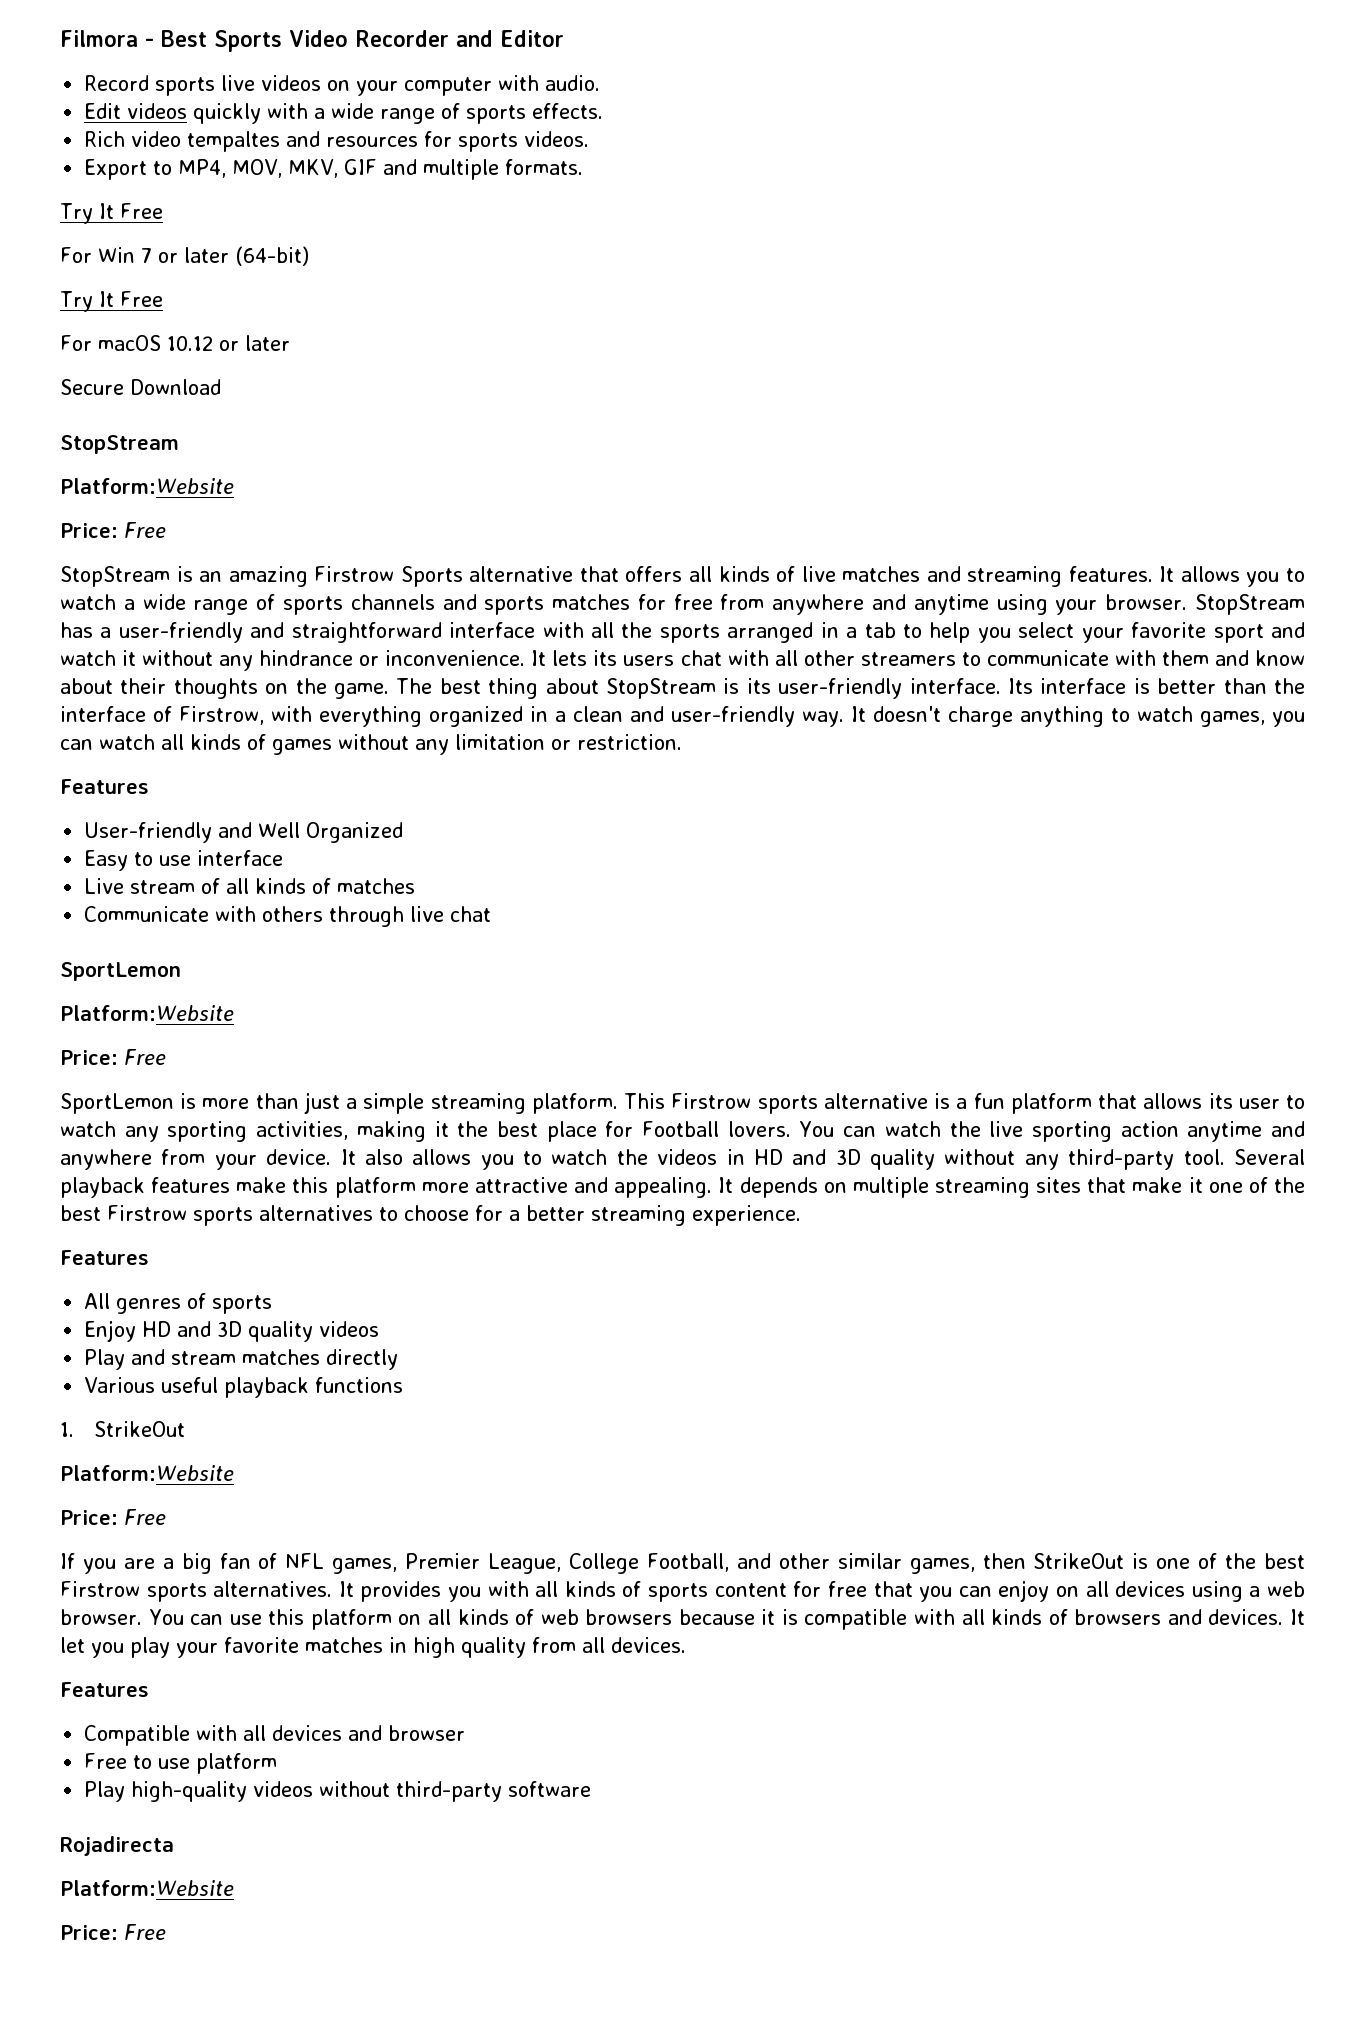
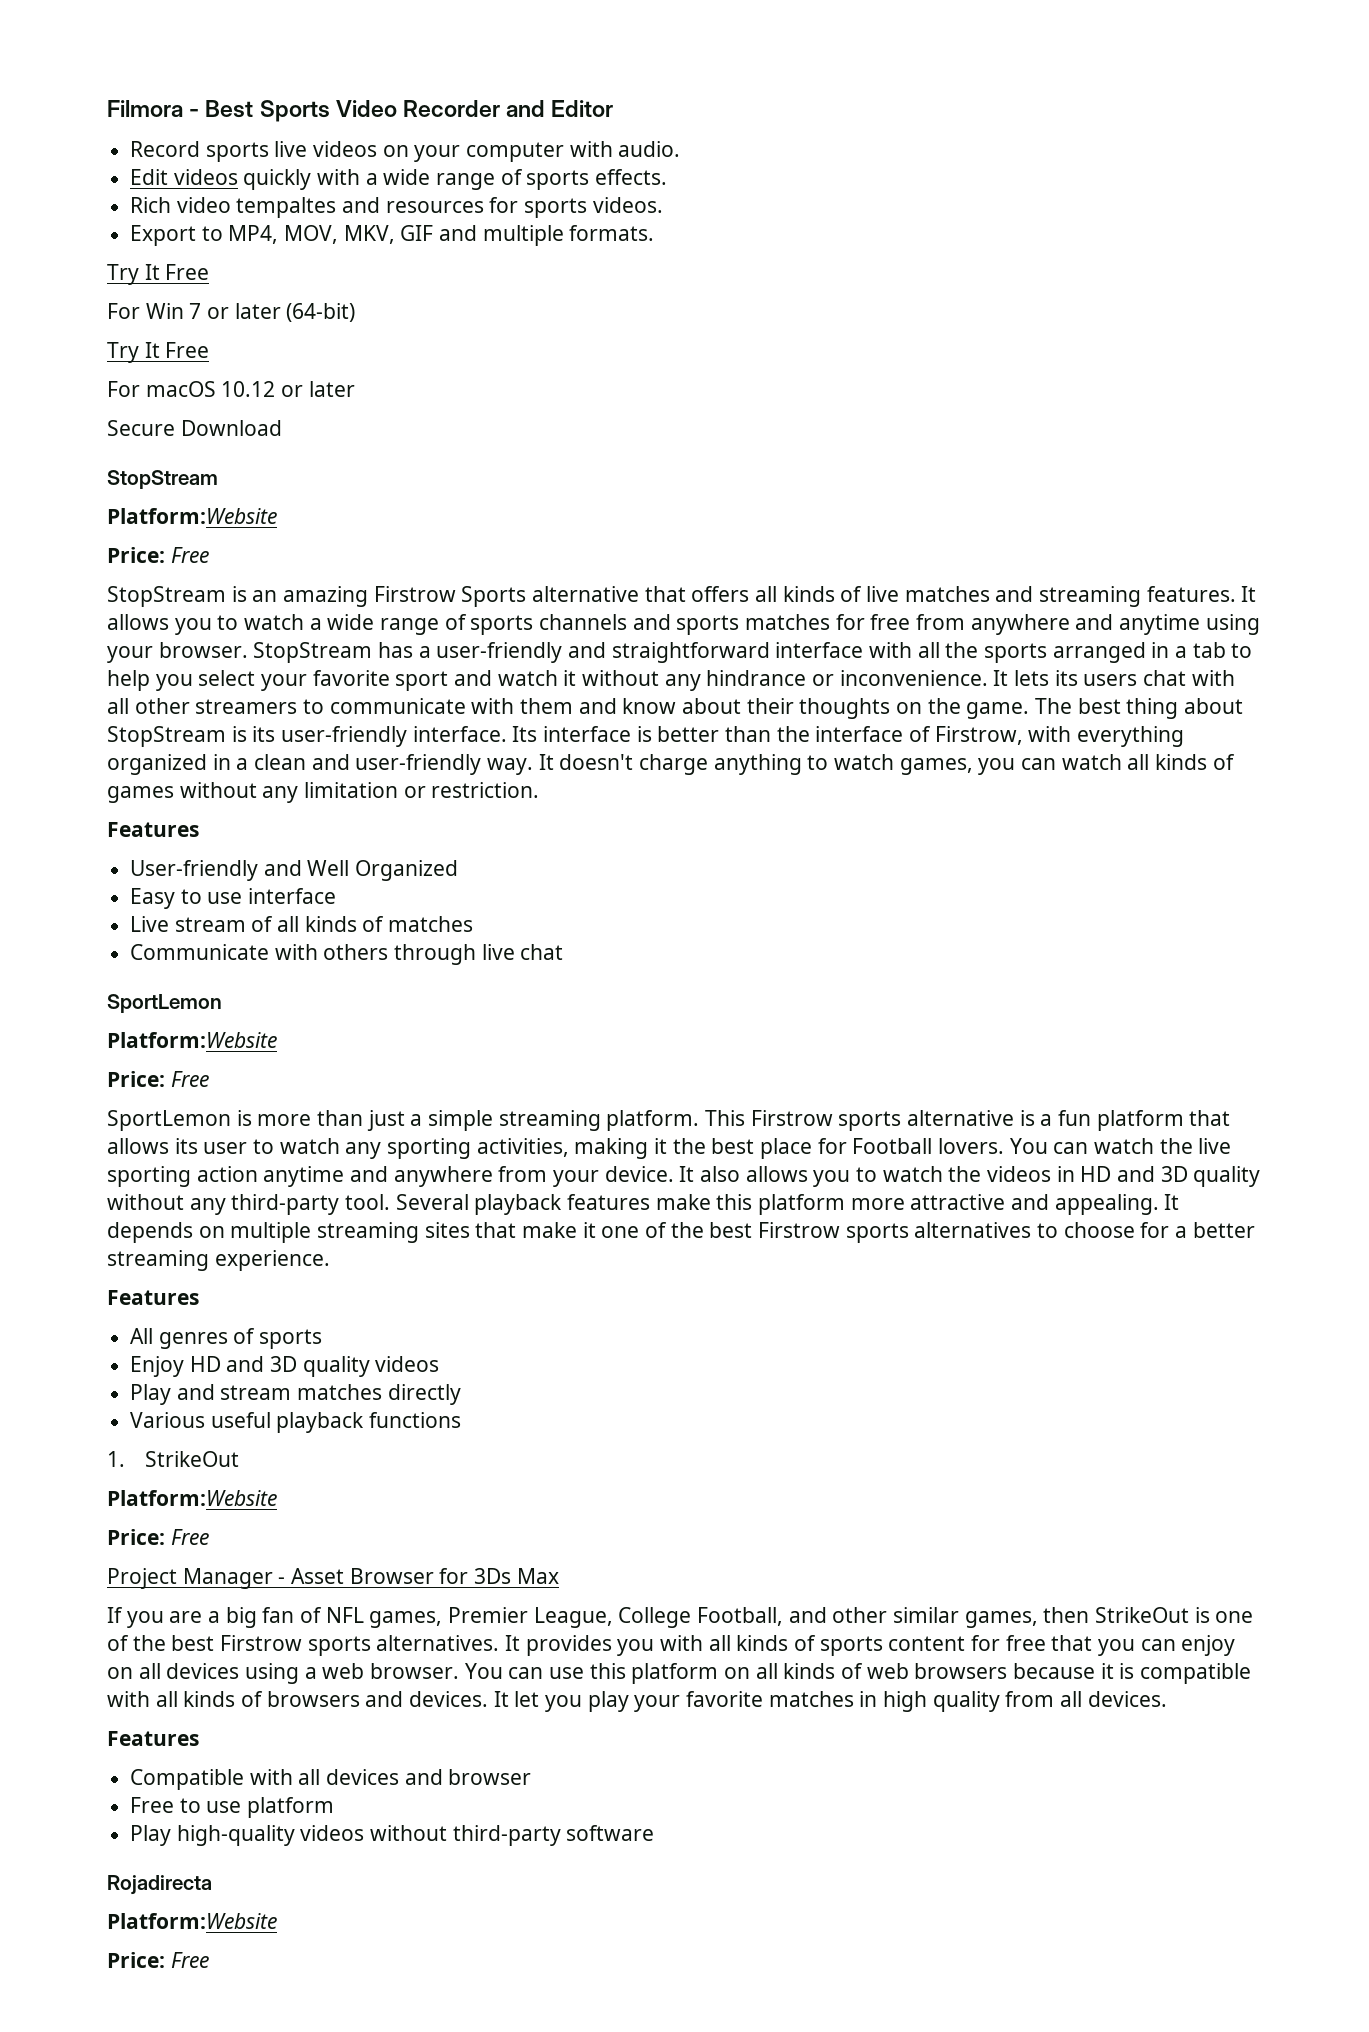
(166, 1517) none -> [107,1568,559,1589] // Project Manager - Asset Browser for 3Ds Max

